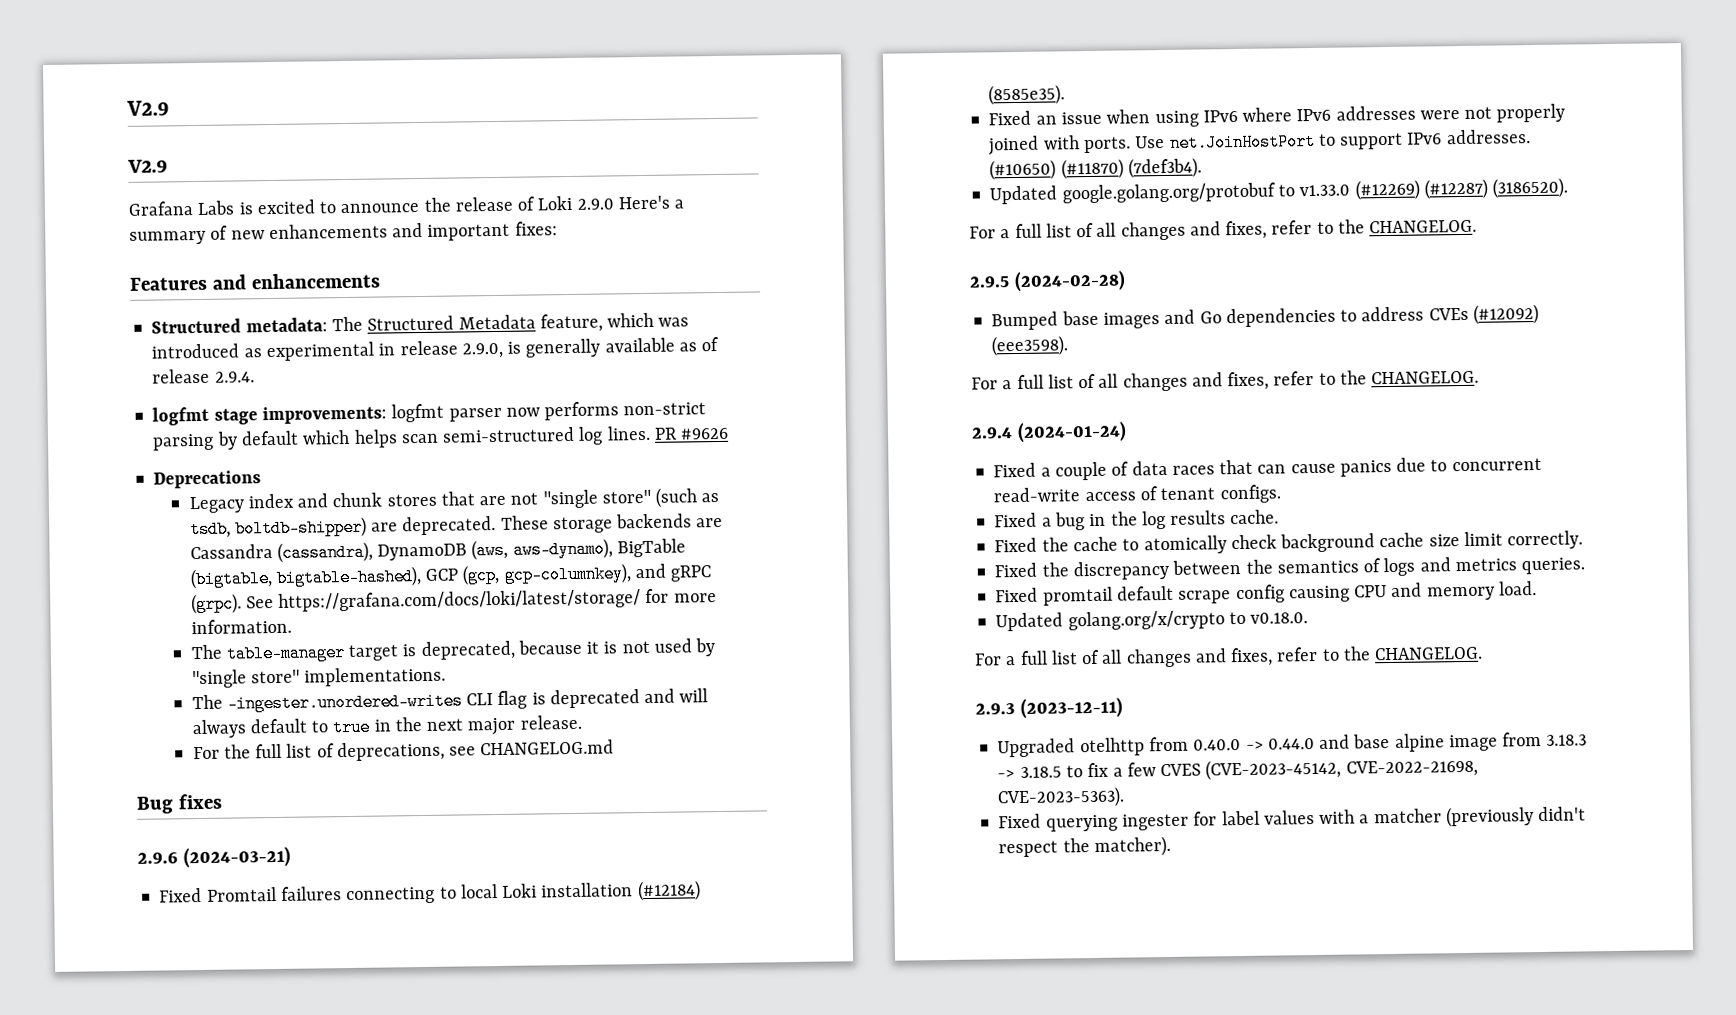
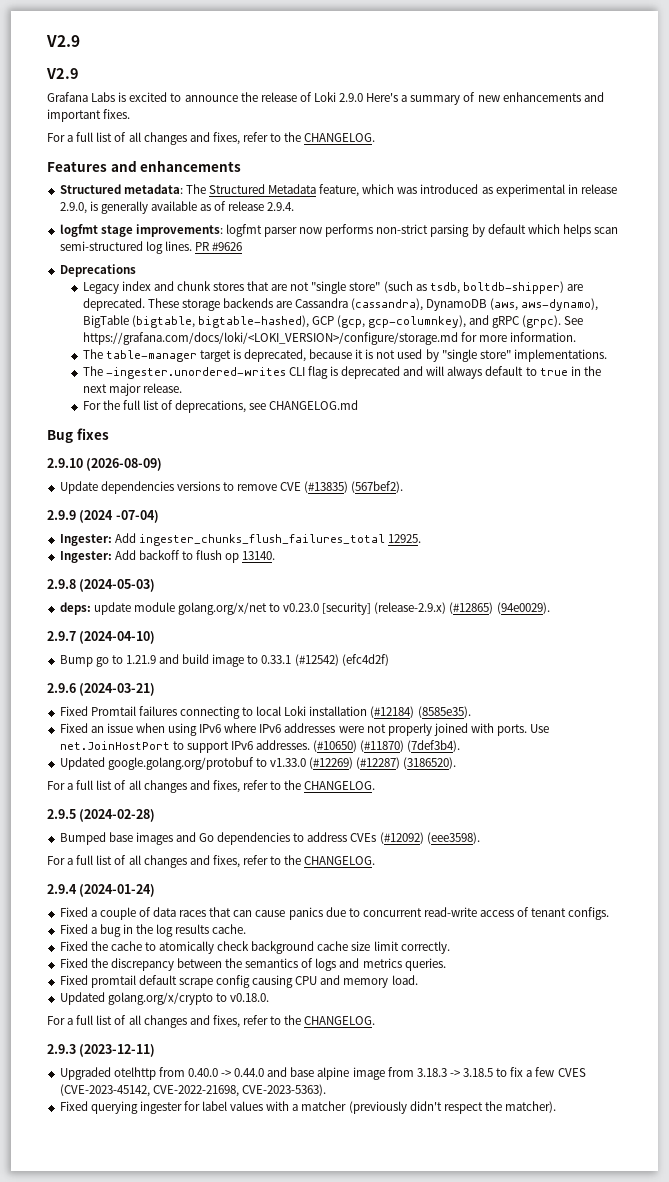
[514,221,558,236] fixes: -> [103,109,131,119] [47,132,376,145] fixes. // For a full list of all changes and fixes, refer to the CHANGELOG.
[278,589,642,612] https://grafana.com/docs/loki/latest/storage/ -> [82,332,458,345] https://grafana.com/docs/loki/<LOKI_VERSION>/configure/storage.md
(222, 801) none -> [47,458,163,471] [59,481,404,494] [47,510,159,523] [59,533,421,546] [59,550,276,563] [47,579,156,592] [59,602,550,615] [47,631,156,644] [59,654,389,667] // 2.9.10 (2026-08-09) // Update dependencies versions to remove CVE (#13835) (567bef2). // 2.9.9 (2024 -07-04) // Ingester: Add ingester_chunks_flush_failures_total 12925. // Ingester: Add backoff to flush op 13140. // 2.9.8 (2024-05-03) // deps: update module golang.org/x/net to v0.23.0 [security] (release-2.9.x) (#12865) (94e0029). // 2.9.7 (2024-04-10) // Bump go to 1.21.9 and build image to 0.33.1 (#12542) (efc4d2f)

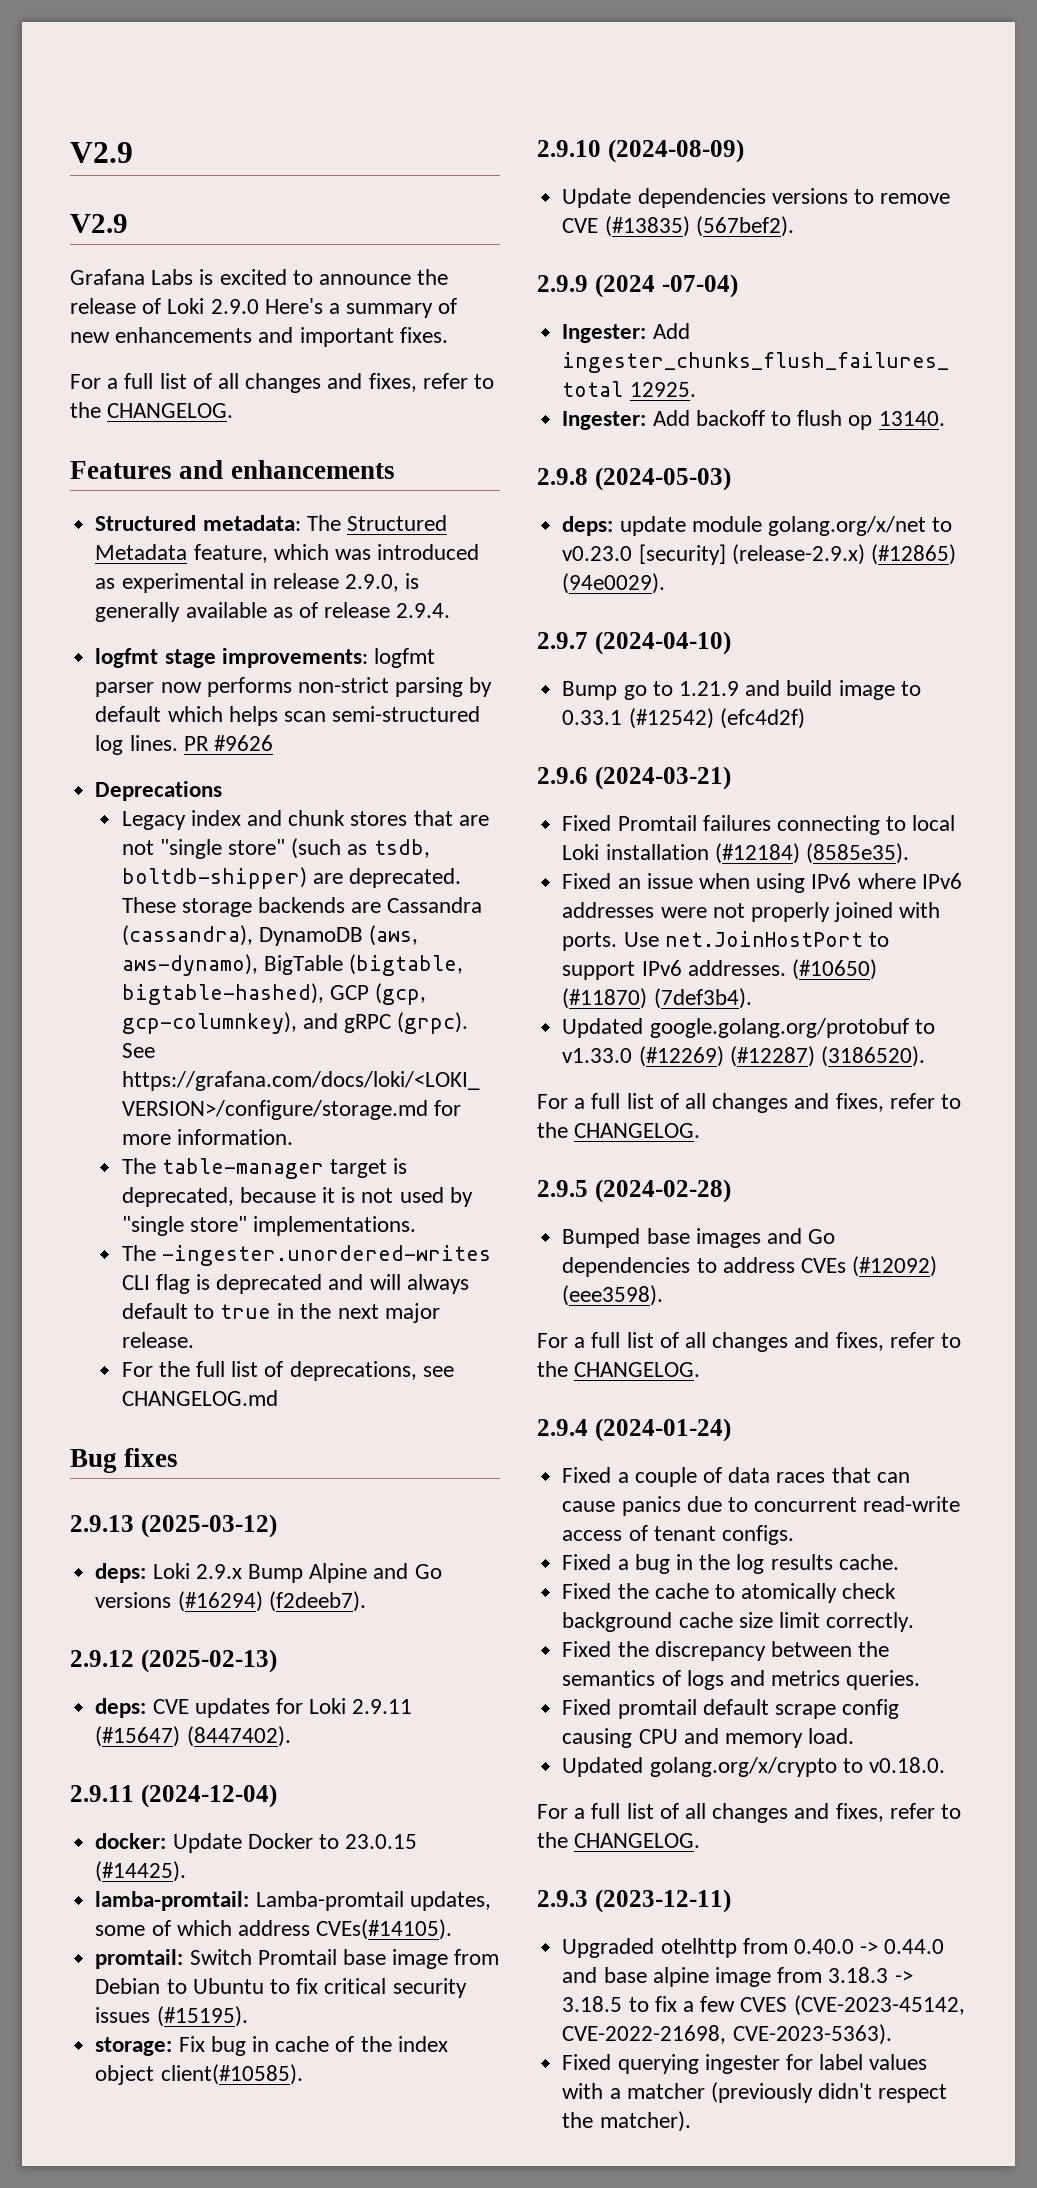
(109, 434) none -> [70,1514,277,1538] [95,1563,442,1583] [95,1591,366,1612] [70,1649,277,1673] [95,1698,413,1718] [95,1726,291,1747] [70,1784,277,1808] [95,1833,418,1853] [95,1861,187,1882] [95,1891,491,1911] [95,1919,453,1940] [95,1949,500,1969] [95,1978,467,1998] [95,2006,248,2027] [95,2036,448,2056] [95,2064,303,2085] // 2.9.13 (2025-03-12) // deps: Loki 2.9.x Bump Alpine and Go versions (#16294) (f2deeb7). // 2.9.12 (2025-02-13) // deps: CVE updates for Loki 2.9.11 (#15647) (8447402). // 2.9.11 (2024-12-04) // docker: Update Docker to 23.0.15 (#14425). // lamba-promtail: Lamba-promtail updates, some of which address CVEs(#14105). // promtail: Switch Promtail base image from Debian to Ubuntu to fix critical security issues (#15195). // storage: Fix bug in cache of the index object client(#10585).
[86,458,163,471] (2026-08-09) -> [607,139,744,163] (2024-08-09)

